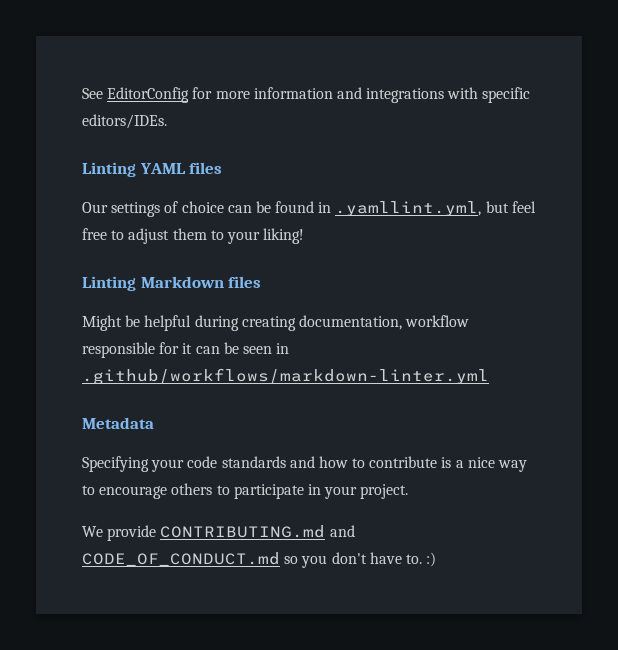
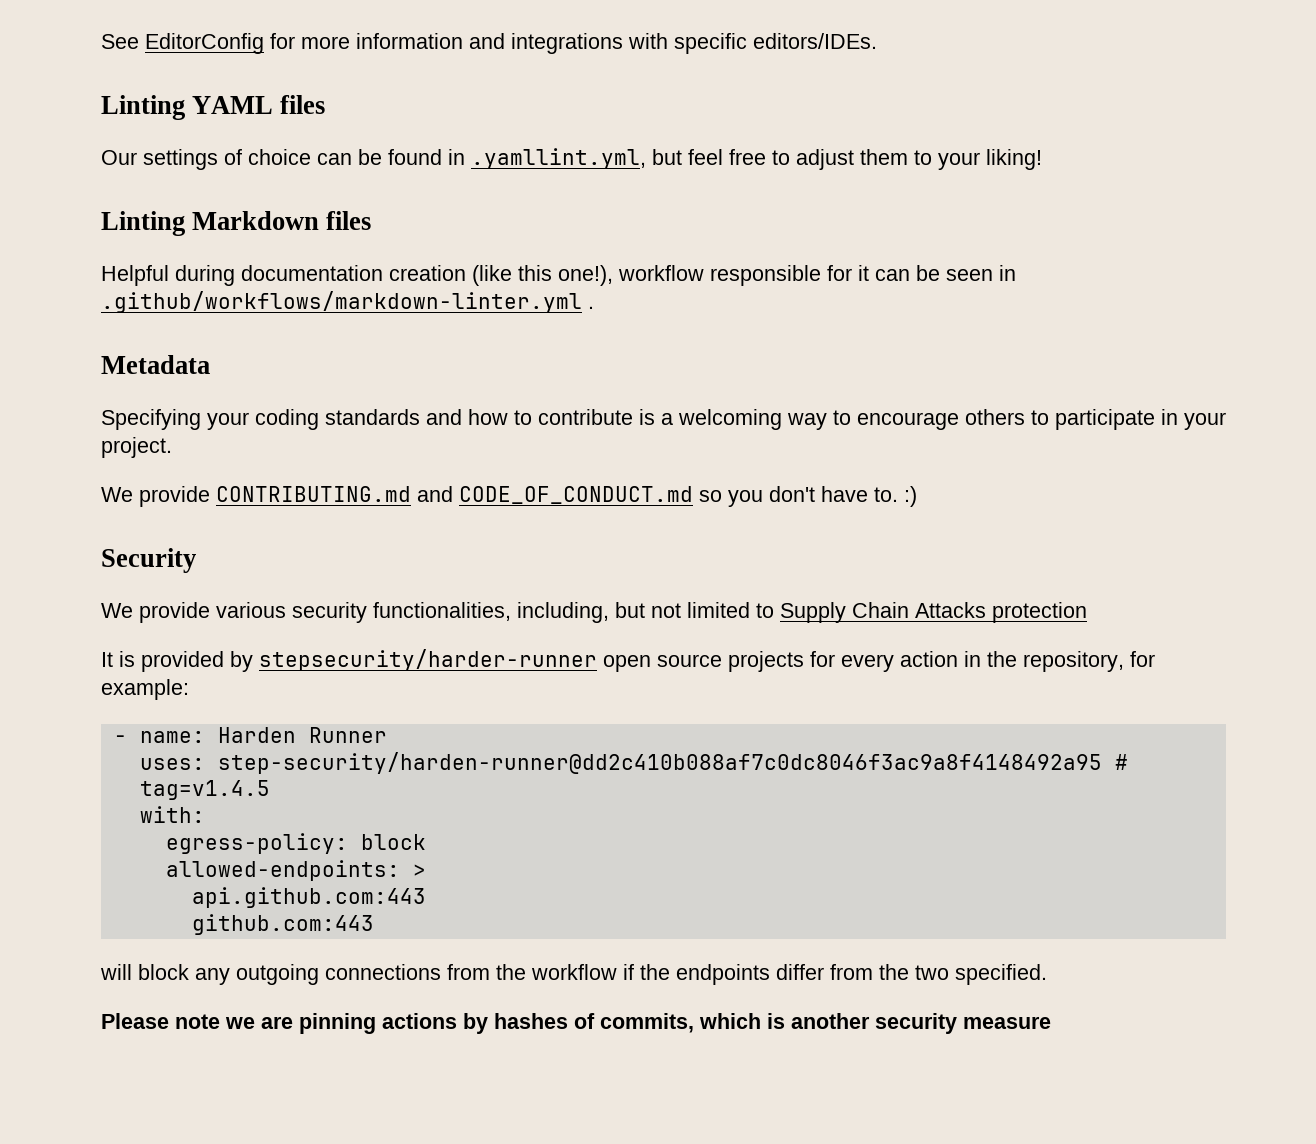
[82,315,402,331] Might be helpful during creating documentation, -> [101,265,613,286] Helpful during documentation creation (like this one!),
(489, 376) none -> [588,306,594,309] .
[187,456,218,468] code -> [255,409,319,430] coding
[467,457,495,468] nice -> [678,409,782,430] welcoming
(437, 559) none -> [101,548,196,573] [101,602,1087,623] [101,649,1155,672] [101,679,189,700] [113,727,387,743] [139,752,1128,774] [139,780,270,800] [139,806,205,823] [165,833,426,854] [165,860,426,881] [191,887,426,908] [191,914,374,935] [100,964,1047,985] [101,1013,1051,1034] // Security // We provide various security functionalities, including, but not limited to Supply Chain Attacks protection // It is provided by stepsecurity/harder-runner open source projects for every action in the repository, for example: // - name: Harden Runner // uses: step-security/harden-runner@dd2c410b088af7c0dc8046f3ac9a8f4148492a95 # tag=v1.4.5 // with: // egress-policy: block // allowed-endpoints: > // api.github.com:443 // github.com:443 // will block any outgoing connections from the workflow if the endpoints differ from the two specified. // Please note we are pinning actions by hashes of commits, which is another security measure

